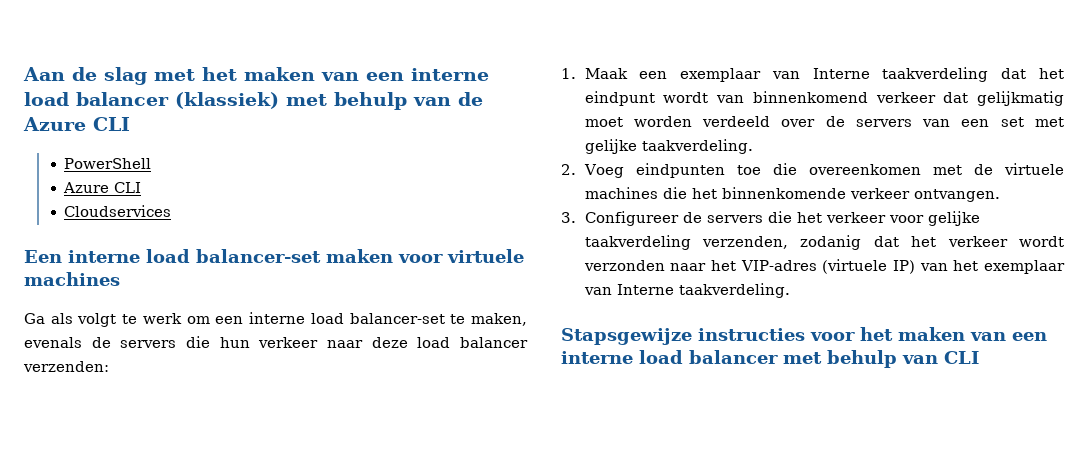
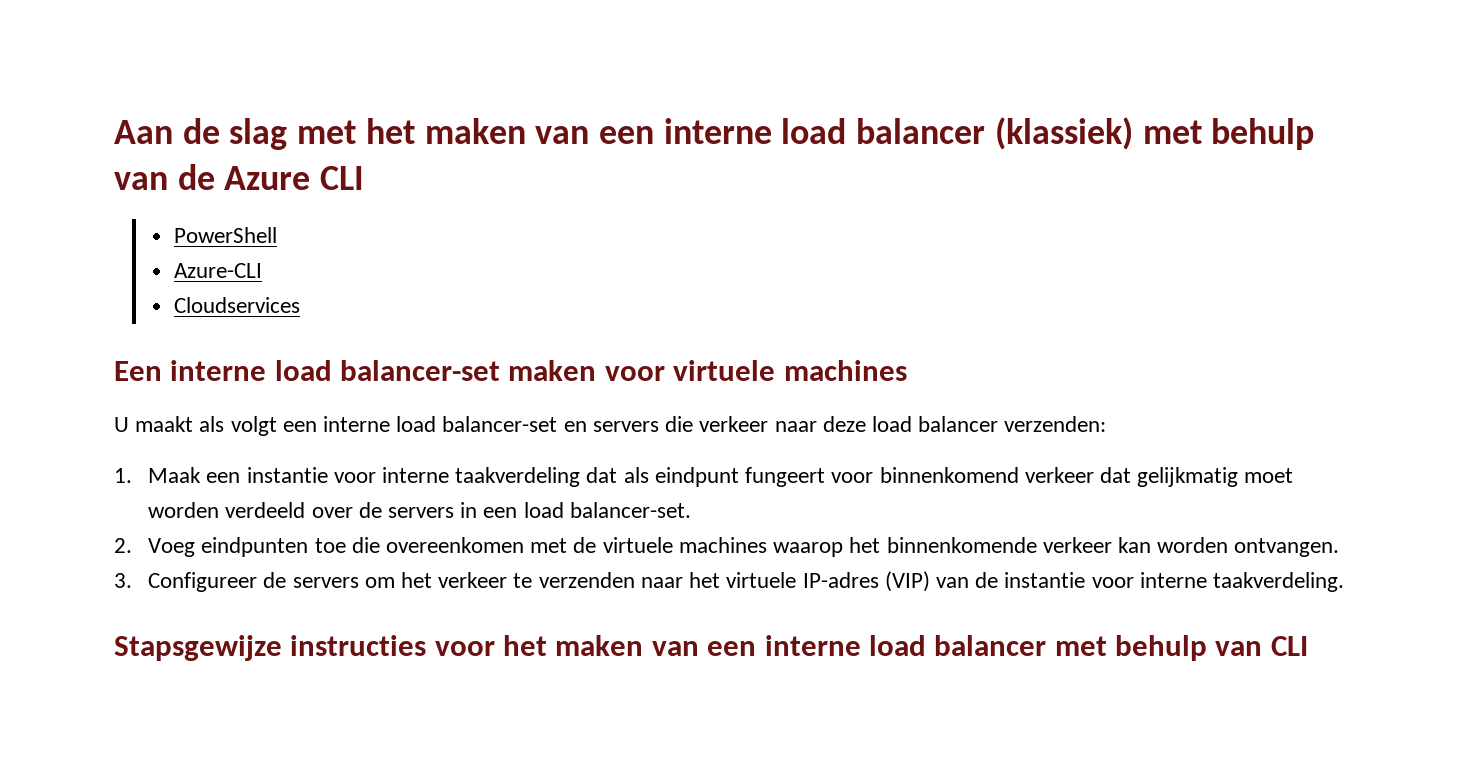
[63,182,142,193] Azure CLI -> [173,263,262,278] Azure-CLI
[24,312,528,327] [24,336,250,348] Ga als volgt te werk om een interne load balancer-set te maken, evenals de servers die hun -> [114,416,694,436] U maakt als volgt een interne load balancer-set en servers die
[680,67,1064,82] [584,91,745,106] exemplaar van Interne taakverdeling dat het eindpunt wordt van -> [246,467,874,487] instantie voor interne taakverdeling dat als eindpunt fungeert voor
[922,117,1064,127] [584,139,753,154] van een set met gelijke taakverdeling. -> [460,502,691,518] in een load balancer-set.
[662,187,687,199] die -> [773,542,844,557] waarop
(910, 193) none -> [1117,537,1229,553] kan worden
[767,211,980,226] [584,235,1064,250] [583,259,1065,274] [583,284,674,295] die het verkeer voor gelijke taakverdeling verzenden, zodanig dat het verkeer wordt verzonden naar het VIP-adres (virtuele IP) van het exemplaar van Interne -> [364,571,1207,592] om het verkeer te verzenden naar het virtuele IP-adres (VIP) van de instantie voor interne

